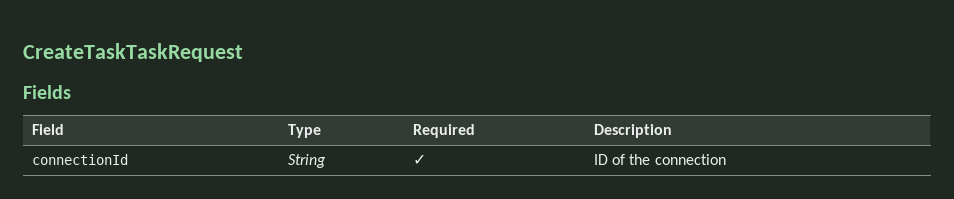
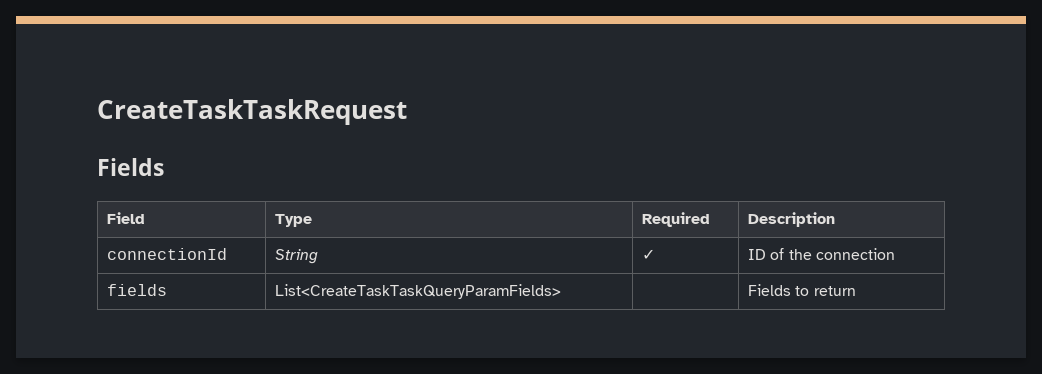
(726, 159) none -> [106,284,167,296] [274,284,561,299] [747,284,856,296] // fields | List<CreateTaskTaskQueryParamFields> | | Fields to return

